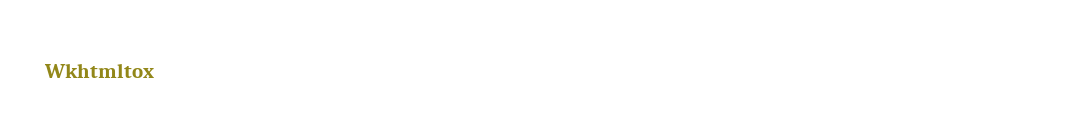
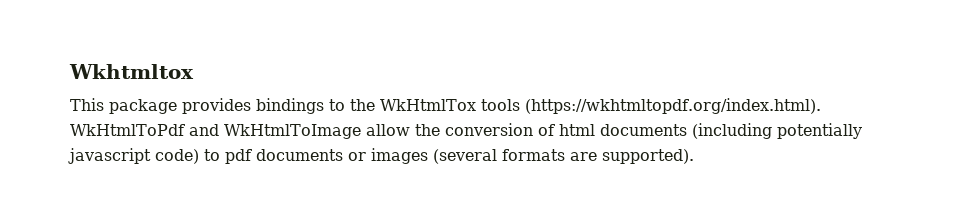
(154, 70) none -> [70,98,821,114] [70,123,862,139] [68,148,694,164] // This package provides bindings to the WkHtmlTox tools (https://wkhtmltopdf.org/index.html). WkHtmlToPdf and WkHtmlToImage allow the conversion of html documents (including potentially javascript code) to pdf documents or images (several formats are supported).

